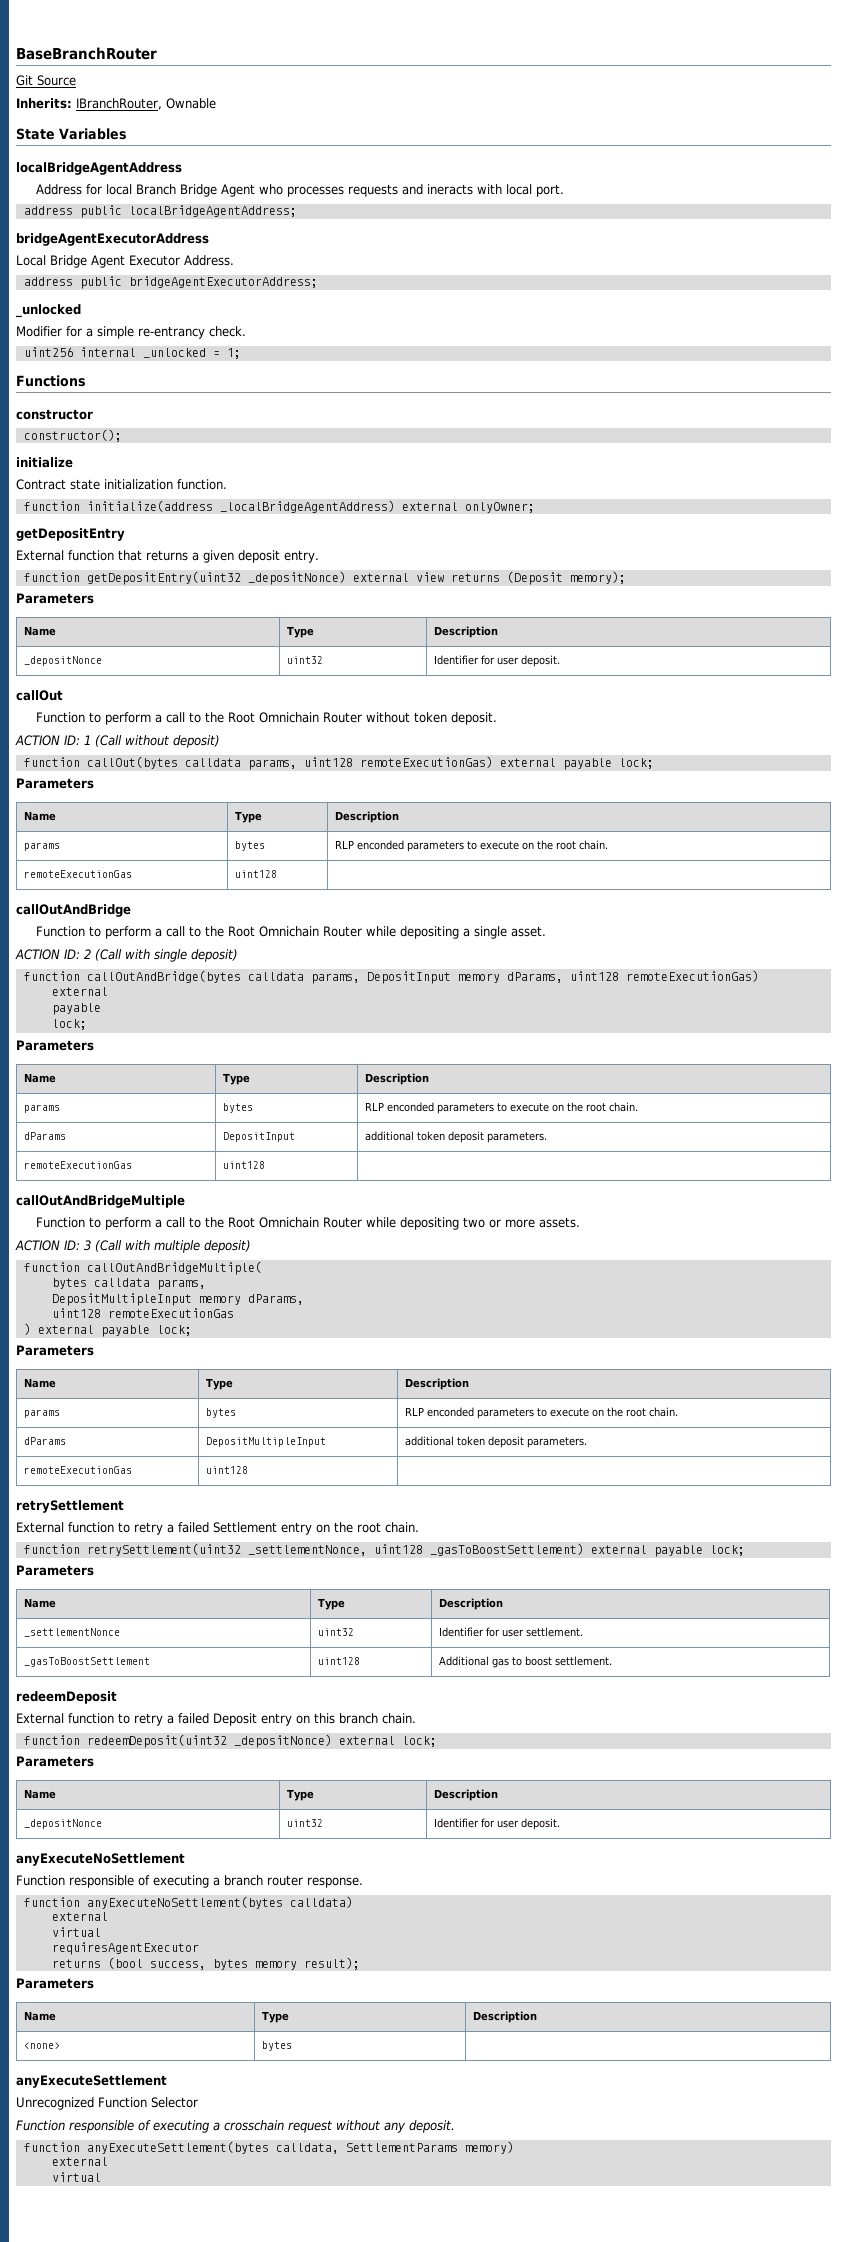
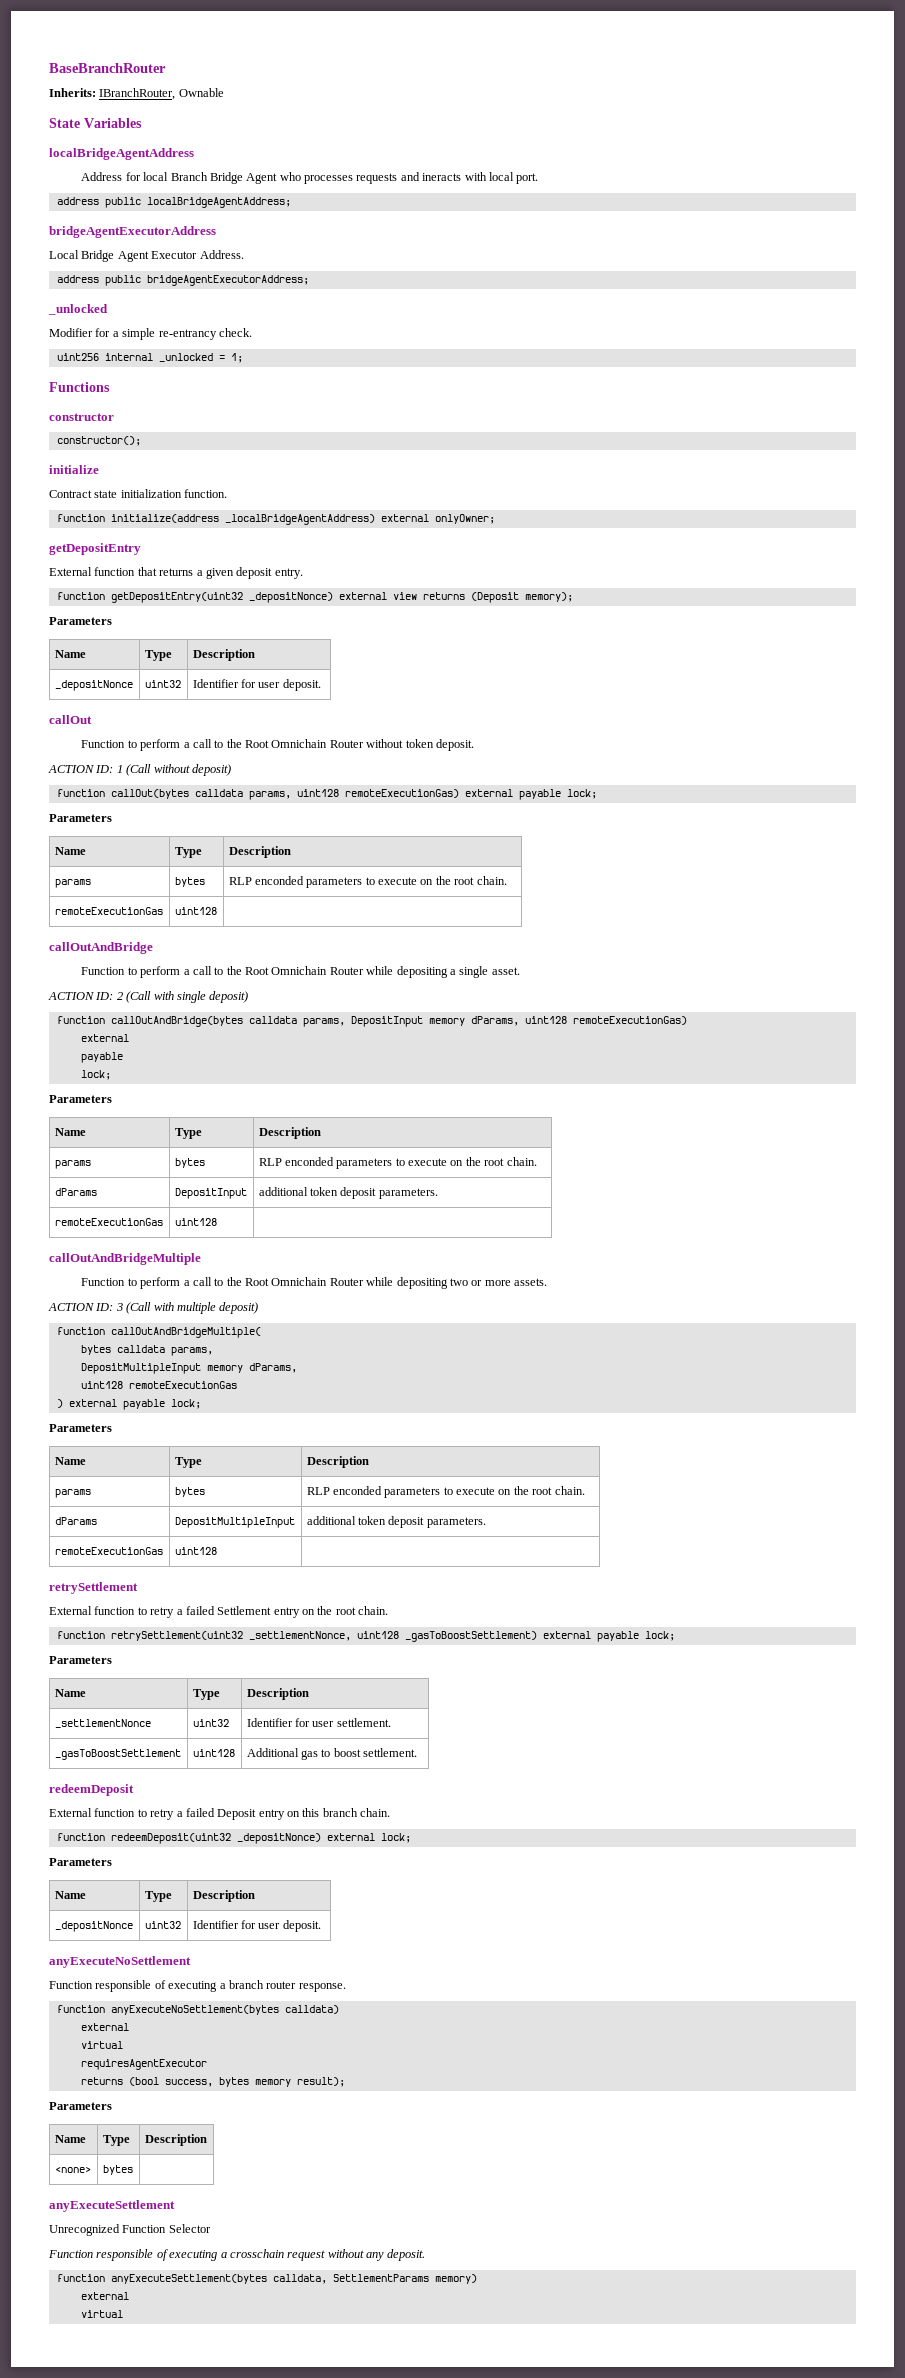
[16,75,76,86] // Git Source -> (166, 68) none

